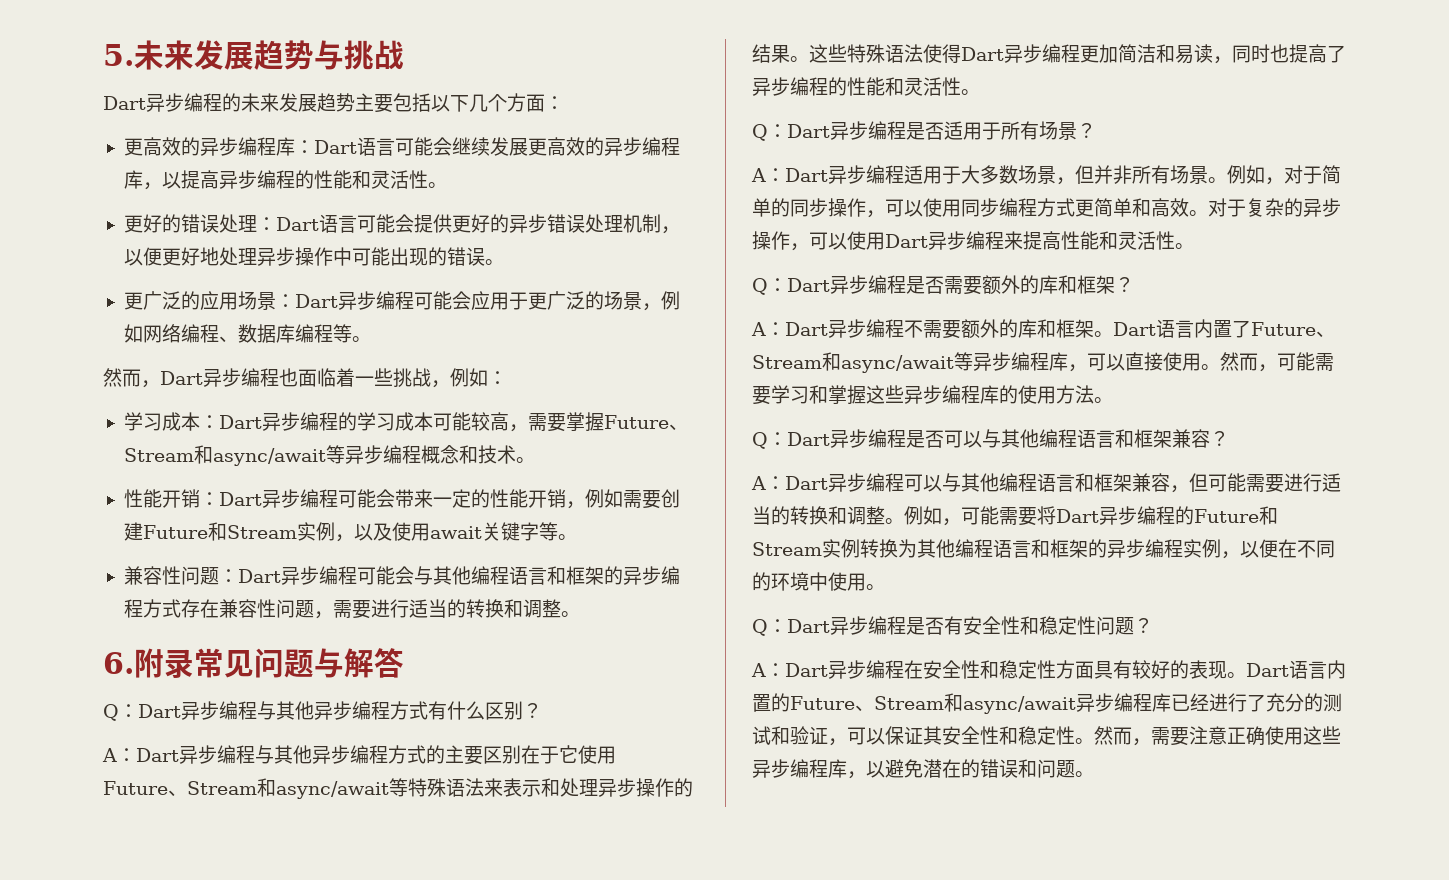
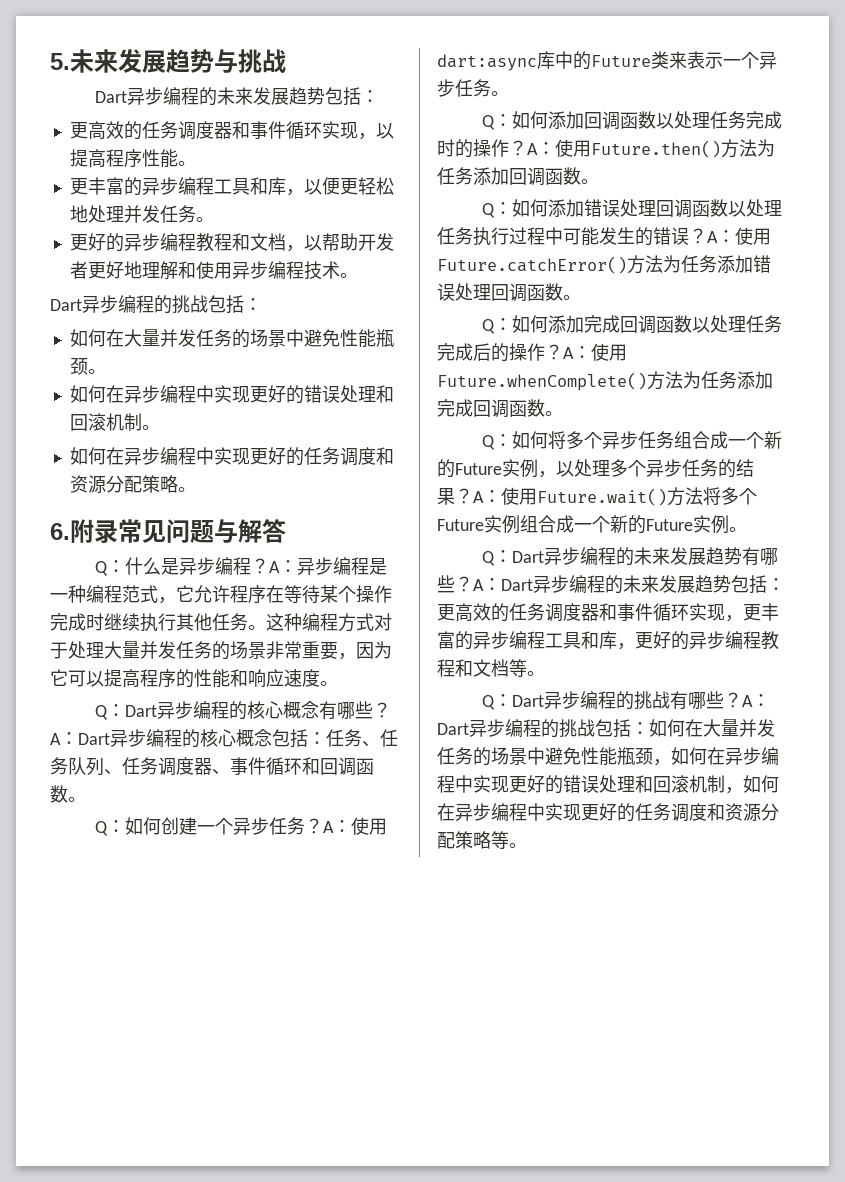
[355,93,564,113] [123,137,680,156] [123,170,447,190] [123,214,680,234] [123,247,504,266] [123,291,680,311] [123,324,371,343] [103,368,507,388] [123,412,688,432] [123,445,535,466] [123,489,680,509] [123,522,577,542] [123,566,680,585] [123,599,561,619] 主要包括以下几个方面： // 更高效的异步编程库：Dart语言可能会继续发展更高效的异步编程库，以提高异步编程的性能和灵活性。 // 更好的错误处理：Dart语言可能会提供更好的异步错误处理机制，以便更好地处理异步操作中可能出现的错误。 // 更广泛的应用场景：Dart异步编程可能会应用于更广泛的场景，例如网络编程、数据库编程等。 // 然而，Dart异步编程也面临着一些挑战，例如： // 学习成本：Dart异步编程的学习成本可能较高，需要掌握Future、Stream和async/await等异步编程概念和技术。 // 性能开销：Dart异步编程可能会带来一定的性能开销，例如需要创建Future和Stream实例，以及使用await关键字等。 // 兼容性问题：Dart异步编程可能会与其他编程语言和框架的异步编程方式存在兼容性问题，需要进行适当的转换和调整 -> [325,87,380,105] [69,121,394,140] [69,149,196,168] [69,177,394,196] [69,205,214,223] [69,233,394,252] [69,261,358,280] [50,295,262,314] [69,329,394,348] [69,357,106,375] [69,385,394,404] [69,413,160,431] [69,447,394,466] [69,475,178,494] 包括： // 更高效的任务调度器和事件循环实现，以提高程序性能。 // 更丰富的异步编程工具和库，以便更轻松地处理并发任务。 // 更好的异步编程教程和文档，以帮助开发者更好地理解和使用异步编程技术。 // Dart异步编程的挑战包括： // 如何在大量并发任务的场景中避免性能瓶颈。 // 如何在异步编程中实现更好的错误处理和回滚机制。 // 如何在异步编程中实现更好的任务调度和资源分配策略
[138,701,542,720] [102,745,616,765] [103,778,693,799] [752,44,1346,64] [752,77,980,96] [752,121,1096,141] [751,165,1341,185] [752,198,1341,218] [752,231,1194,251] [752,275,1134,295] [751,319,1335,339] [752,352,1334,373] [752,385,1113,405] [752,429,1229,449] [751,473,1341,493] [752,506,1278,526] [752,539,1335,559] [752,572,885,591] [752,616,1153,636] [751,660,1346,679] [752,693,1342,714] [752,726,1341,746] [752,759,1075,779] Dart异步编程与其他异步编程方式有什么区别？ // A：Dart异步编程与其他异步编程方式的主要区别在于它使用Future、Stream和async/await等特殊语法来表示和处理异步操作的结果。这些特殊语法使得Dart异步编程更加简洁和易读，同时也提高了异步编程的性能和灵活性。 // Q：Dart异步编程是否适用于所有场景？ // A：Dart异步编程适用于大多数场景，但并非所有场景。例如，对于简单的同步操作，可以使用同步编程方式更简单和高效。对于复杂的异步操作，可以使用Dart异步编程来提高性能和灵活性。 // Q：Dart异步编程是否需要额外的库和框架？ // A：Dart异步编程不需要额外的库和框架。Dart语言内置了Future、Stream和async/await等异步编程库，可以直接使用。然而，可能需要学习和掌握这些异步编程库的使用方法。 // Q：Dart异步编程是否可以与其他编程语言和框架兼容？ // A：Dart异步编程可以与其他编程语言和框架兼容，但可能需要进行适当的转换和调整。例如，可能需要将Dart异步编程的Future和Stream实例转换为其他编程语言和框架的异步编程实例，以便在不同的环境中使用。 // Q：Dart异步编程是否有安全性和稳定性问题？ // A：Dart异步编程在安全性和稳定性方面具有较好的表现。Dart语言内置的Future、Stream和async/await异步编程库已经进行了充分的测试和验证，可以保证其安全性和稳定性。然而，需要注意正确使用这些异步编程库，以避免潜在的错误和问题 -> [125,557,388,575] [50,585,392,604] [50,613,392,632] [50,641,392,660] [50,669,338,688] [95,701,392,720] [50,729,398,748] [50,757,374,776] [50,785,86,803] [95,817,388,836] [437,51,777,71] [437,79,509,97] [482,111,783,130] [437,139,775,158] [437,167,599,186] [482,199,783,218] [437,227,771,246] [437,255,771,274] [437,283,581,302] [482,315,783,334] [437,343,627,362] [437,371,773,391] [437,399,563,418] [482,431,783,450] [437,459,754,478] [437,487,757,506] [437,515,747,534] [482,547,779,566] [437,575,785,594] [437,603,779,622] [437,631,779,650] [437,659,545,677] [482,691,771,710] [437,719,775,738] [437,747,779,766] [437,775,779,794] [437,803,779,822] [437,831,509,849] 什么是异步编程？A：异步编程是一种编程范式，它允许程序在等待某个操作完成时继续执行其他任务。这种编程方式对于处理大量并发任务的场景非常重要，因为它可以提高程序的性能和响应速度。 // Q：Dart异步编程的核心概念有哪些？A：Dart异步编程的核心概念包括：任务、任务队列、任务调度器、事件循环和回调函数。 // Q：如何创建一个异步任务？A：使用dart:async库中的Future类来表示一个异步任务。 // Q：如何添加回调函数以处理任务完成时的操作？A：使用Future.then()方法为任务添加回调函数。 // Q：如何添加错误处理回调函数以处理任务执行过程中可能发生的错误？A：使用Future.catchError()方法为任务添加错误处理回调函数。 // Q：如何添加完成回调函数以处理任务完成后的操作？A：使用Future.whenComplete()方法为任务添加完成回调函数。 // Q：如何将多个异步任务组合成一个新的Future实例，以处理多个异步任务的结果？A：使用Future.wait()方法将多个Future实例组合成一个新的Future实例。 // Q：Dart异步编程的未来发展趋势有哪些？A：Dart异步编程的未来发展趋势包括：更高效的任务调度器和事件循环实现，更丰富的异步编程工具和库，更好的异步编程教程和文档等。 // Q：Dart异步编程的挑战有哪些？A：Dart异步编程的挑战包括：如何在大量并发任务的场景中避免性能瓶颈，如何在异步编程中实现更好的错误处理和回滚机制，如何在异步编程中实现更好的任务调度和资源分配策略等

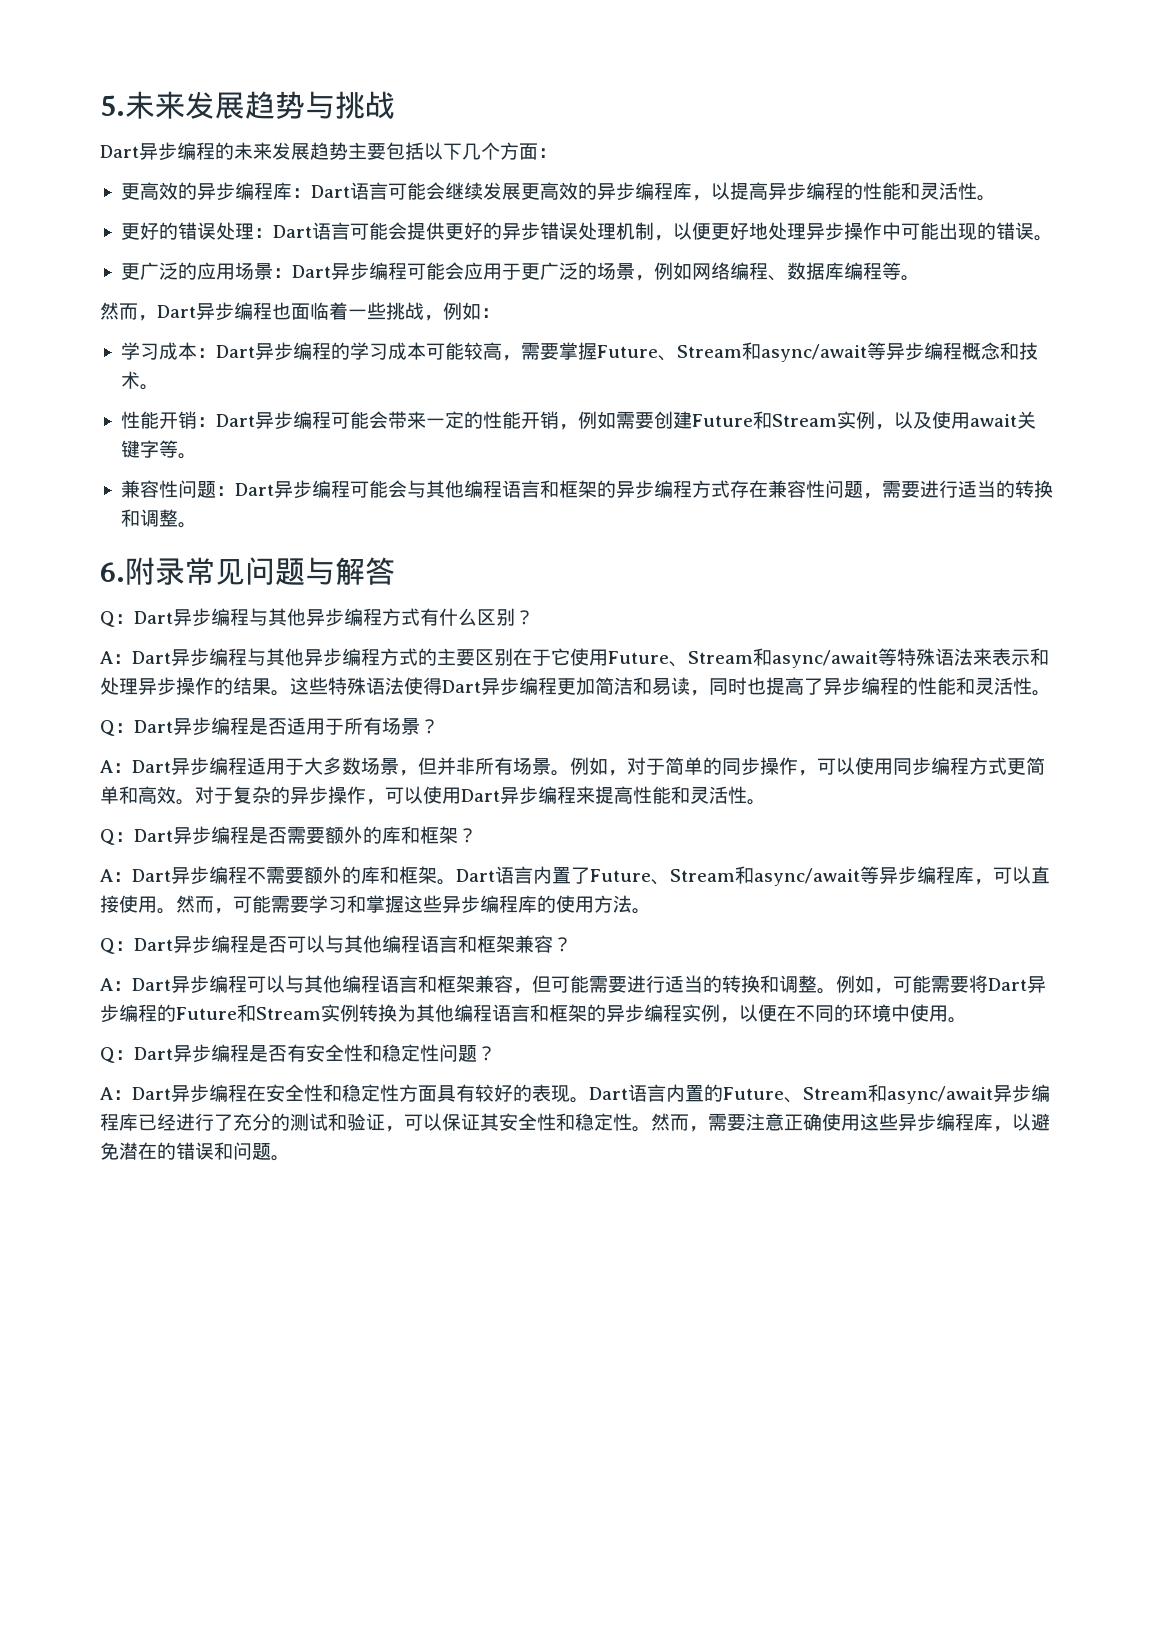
[325,87,380,105] [69,121,394,140] [69,149,196,168] [69,177,394,196] [69,205,214,223] [69,233,394,252] [69,261,358,280] [50,295,262,314] [69,329,394,348] [69,357,106,375] [69,385,394,404] [69,413,160,431] [69,447,394,466] [69,475,178,494] 包括： // 更高效的任务调度器和事件循环实现，以提高程序性能。 // 更丰富的异步编程工具和库，以便更轻松地处理并发任务。 // 更好的异步编程教程和文档，以帮助开发者更好地理解和使用异步编程技术。 // Dart异步编程的挑战包括： // 如何在大量并发任务的场景中避免性能瓶颈。 // 如何在异步编程中实现更好的错误处理和回滚机制。 // 如何在异步编程中实现更好的任务调度和资源分配策略 -> [348,142,557,160] [120,182,996,201] [120,222,1053,241] [120,262,920,281] [100,302,500,321] [120,342,1038,362] [120,371,159,390] [120,411,1036,430] [120,440,197,459] [120,480,1053,499] [120,509,178,527] 主要包括以下几个方面： // 更高效的异步编程库：Dart语言可能会继续发展更高效的异步编程库，以提高异步编程的性能和灵活性。 // 更好的错误处理：Dart语言可能会提供更好的异步错误处理机制，以便更好地处理异步操作中可能出现的错误。 // 更广泛的应用场景：Dart异步编程可能会应用于更广泛的场景，例如网络编程、数据库编程等。 // 然而，Dart异步编程也面临着一些挑战，例如： // 学习成本：Dart异步编程的学习成本可能较高，需要掌握Future、Stream和async/await等异步编程概念和技术。 // 性能开销：Dart异步编程可能会带来一定的性能开销，例如需要创建Future和Stream实例，以及使用await关键字等。 // 兼容性问题：Dart异步编程可能会与其他编程语言和框架的异步编程方式存在兼容性问题，需要进行适当的转换和调整
[125,557,388,575] [50,585,392,604] [50,613,392,632] [50,641,392,660] [50,669,338,688] [95,701,392,720] [50,729,398,748] [50,757,374,776] [50,785,86,803] [95,817,388,836] [437,51,777,71] [437,79,509,97] [482,111,783,130] [437,139,775,158] [437,167,599,186] [482,199,783,218] [437,227,771,246] [437,255,771,274] [437,283,581,302] [482,315,783,334] [437,343,627,362] [437,371,773,391] [437,399,563,418] [482,431,783,450] [437,459,754,478] [437,487,757,506] [437,515,747,534] [482,547,779,566] [437,575,785,594] [437,603,779,622] [437,631,779,650] [437,659,545,677] [482,691,771,710] [437,719,775,738] [437,747,779,766] [437,775,779,794] [437,803,779,822] [437,831,509,849] 什么是异步编程？A：异步编程是一种编程范式，它允许程序在等待某个操作完成时继续执行其他任务。这种编程方式对于处理大量并发任务的场景非常重要，因为它可以提高程序的性能和响应速度。 // Q：Dart异步编程的核心概念有哪些？A：Dart异步编程的核心概念包括：任务、任务队列、任务调度器、事件循环和回调函数。 // Q：如何创建一个异步任务？A：使用dart:async库中的Future类来表示一个异步任务。 // Q：如何添加回调函数以处理任务完成时的操作？A：使用Future.then()方法为任务添加回调函数。 // Q：如何添加错误处理回调函数以处理任务执行过程中可能发生的错误？A：使用Future.catchError()方法为任务添加错误处理回调函数。 // Q：如何添加完成回调函数以处理任务完成后的操作？A：使用Future.whenComplete()方法为任务添加完成回调函数。 // Q：如何将多个异步任务组合成一个新的Future实例，以处理多个异步任务的结果？A：使用Future.wait()方法将多个Future实例组合成一个新的Future实例。 // Q：Dart异步编程的未来发展趋势有哪些？A：Dart异步编程的未来发展趋势包括：更高效的任务调度器和事件循环实现，更丰富的异步编程工具和库，更好的异步编程教程和文档等。 // Q：Dart异步编程的挑战有哪些？A：Dart异步编程的挑战包括：如何在大量并发任务的场景中避免性能瓶颈，如何在异步编程中实现更好的错误处理和回滚机制，如何在异步编程中实现更好的任务调度和资源分配策略等 -> [134,608,534,627] [100,648,1049,668] [100,677,1051,696] [100,717,439,736] [100,757,1045,776] [100,786,766,805] [100,826,477,845] [100,866,1050,886] [100,895,651,914] [100,935,572,954] [100,975,1046,994] [100,1004,967,1023] [100,1044,496,1063] [100,1084,1050,1104] [100,1113,1050,1132] [100,1142,271,1160] Dart异步编程与其他异步编程方式有什么区别？ // A：Dart异步编程与其他异步编程方式的主要区别在于它使用Future、Stream和async/await等特殊语法来表示和处理异步操作的结果。这些特殊语法使得Dart异步编程更加简洁和易读，同时也提高了异步编程的性能和灵活性。 // Q：Dart异步编程是否适用于所有场景？ // A：Dart异步编程适用于大多数场景，但并非所有场景。例如，对于简单的同步操作，可以使用同步编程方式更简单和高效。对于复杂的异步操作，可以使用Dart异步编程来提高性能和灵活性。 // Q：Dart异步编程是否需要额外的库和框架？ // A：Dart异步编程不需要额外的库和框架。Dart语言内置了Future、Stream和async/await等异步编程库，可以直接使用。然而，可能需要学习和掌握这些异步编程库的使用方法。 // Q：Dart异步编程是否可以与其他编程语言和框架兼容？ // A：Dart异步编程可以与其他编程语言和框架兼容，但可能需要进行适当的转换和调整。例如，可能需要将Dart异步编程的Future和Stream实例转换为其他编程语言和框架的异步编程实例，以便在不同的环境中使用。 // Q：Dart异步编程是否有安全性和稳定性问题？ // A：Dart异步编程在安全性和稳定性方面具有较好的表现。Dart语言内置的Future、Stream和async/await异步编程库已经进行了充分的测试和验证，可以保证其安全性和稳定性。然而，需要注意正确使用这些异步编程库，以避免潜在的错误和问题

